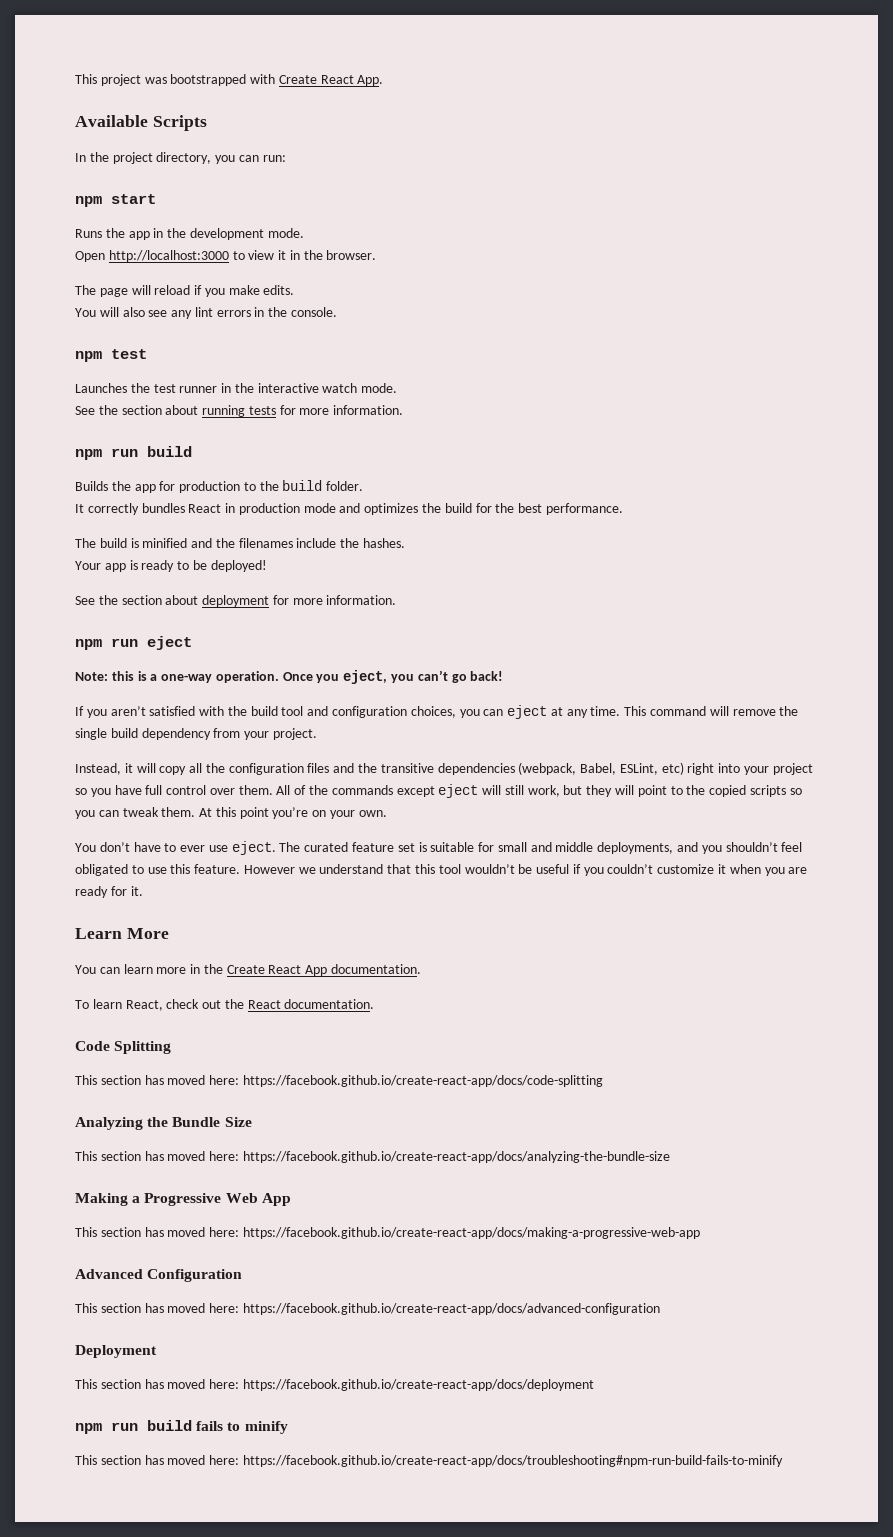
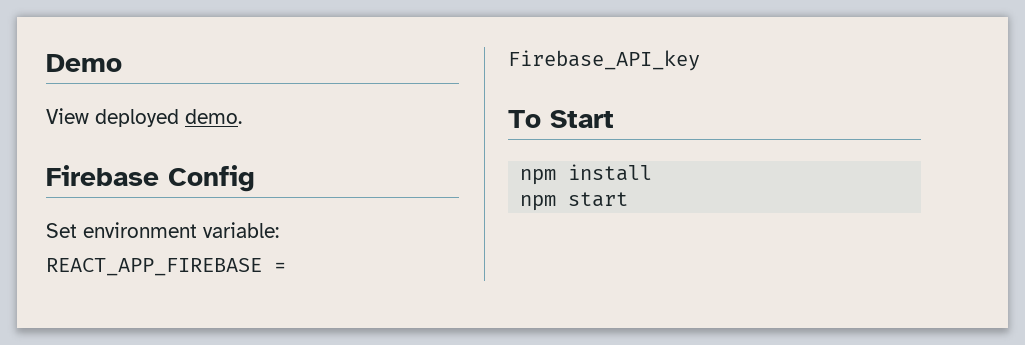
[75,74,384,86] [75,115,207,131] [75,152,286,164] [75,194,156,207] [75,228,304,240] [75,250,377,262] [75,285,295,297] [75,307,338,319] [75,349,147,362] [75,383,398,393] [75,405,404,417] [75,446,192,460] [75,480,364,493] [75,503,623,515] [75,538,406,548] [75,560,267,572] [75,595,397,607] [75,636,192,650] [75,670,504,684] [75,705,799,719] [75,728,317,740] [75,762,813,775] [75,784,802,798] [75,807,387,819] [75,841,803,855] [75,864,808,876] [75,886,143,898] [75,928,169,939] [75,964,422,976] [75,999,375,1011] [75,1041,172,1054] [75,1075,603,1087] [75,1117,252,1130] [75,1151,670,1163] [75,1193,291,1206] [75,1227,700,1239] [75,1269,243,1282] [75,1303,660,1315] [75,1345,157,1358] [75,1379,594,1391] [75,1420,288,1434] [75,1455,783,1467] This project was bootstrapped with Create React App. // Available Scripts // In the project directory, you can run: // npm start // Runs the app in the development mode. // Open http://localhost:3000 to view it in the browser. // The page will reload if you make edits. // You will also see any lint errors in the console. // npm test // Launches the test runner in the interactive watch mode. // See the section about running tests for more information. // npm run build // Builds the app for production to the build folder. // It correctly bundles React in production mode and optimizes the build for the best performance. // The build is minified and the filenames include the hashes. // Your app is ready to be deployed! // See the section about deployment for more information. // npm run eject // Note: this is a one-way operation. Once you eject, you can’t go back! // If you aren’t satisfied with the build tool and configuration choices, you can eject at any time. This command will remove the single build dependency from your project. // Instead, it will copy all the configuration files and the transitive dependencies (webpack, Babel, ESLint, etc) right into your project so you have full control over them. All of the commands except eject will still work, but they will point to the copied scripts so you can tweak them. At this point you’re on your own. // You don’t have to ever use eject. The curated feature set is suitable for small and middle deployments, and you shouldn’t feel obligated to use this feature. However we understand that this tool wouldn’t be useful if you couldn’t customize it when you are ready for it. // Learn More // You can learn more in the Create React App documentation. // To learn React, check out the React documentation. // Code Splitting // This section has moved here: https://facebook.github.io/create-react-app/docs/code-splitting // Analyzing the Bundle Size // This section has moved here: https://facebook.github.io/create-react-app/docs/analyzing-the-bundle-size // Making a Progressive Web App // This section has moved here: https://facebook.github.io/create-react-app/docs/making-a-progressive-web-app // Advanced Configuration // This section has moved here: https://facebook.github.io/create-react-app/docs/advanced-configuration // Deployment // This section has moved here: https://facebook.github.io/create-react-app/docs/deployment // npm run build fails to minify // This section has moved here: https://facebook.github.io/create-react-app/docs/troubleshooting#npm-run-build-fails-to-minify -> [46,54,122,72] [46,108,242,127] [46,165,255,192] [46,222,279,238] [46,258,286,276] [508,50,700,71] [508,110,614,128] [520,164,653,185] [520,192,629,211] Demo // View deployed demo. // Firebase Config // Set environment variable: // REACT_APP_FIREBASE = Firebase_API_key // To Start // npm install // npm start

